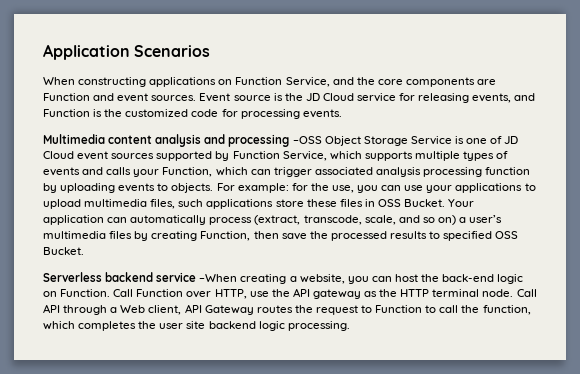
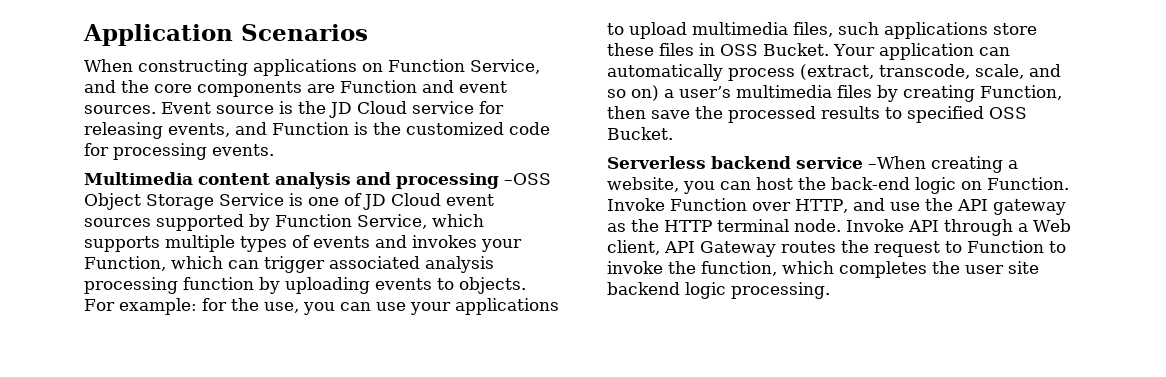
[106,167,132,175] calls -> [412,235,477,248] invokes
[113,289,134,297] Call -> [607,198,665,211] Invoke
(247, 294) none -> [852,198,885,211] and
[516,289,537,297] Call -> [846,219,904,232] Invoke
[439,305,459,313] call -> [607,261,663,274] invoke

